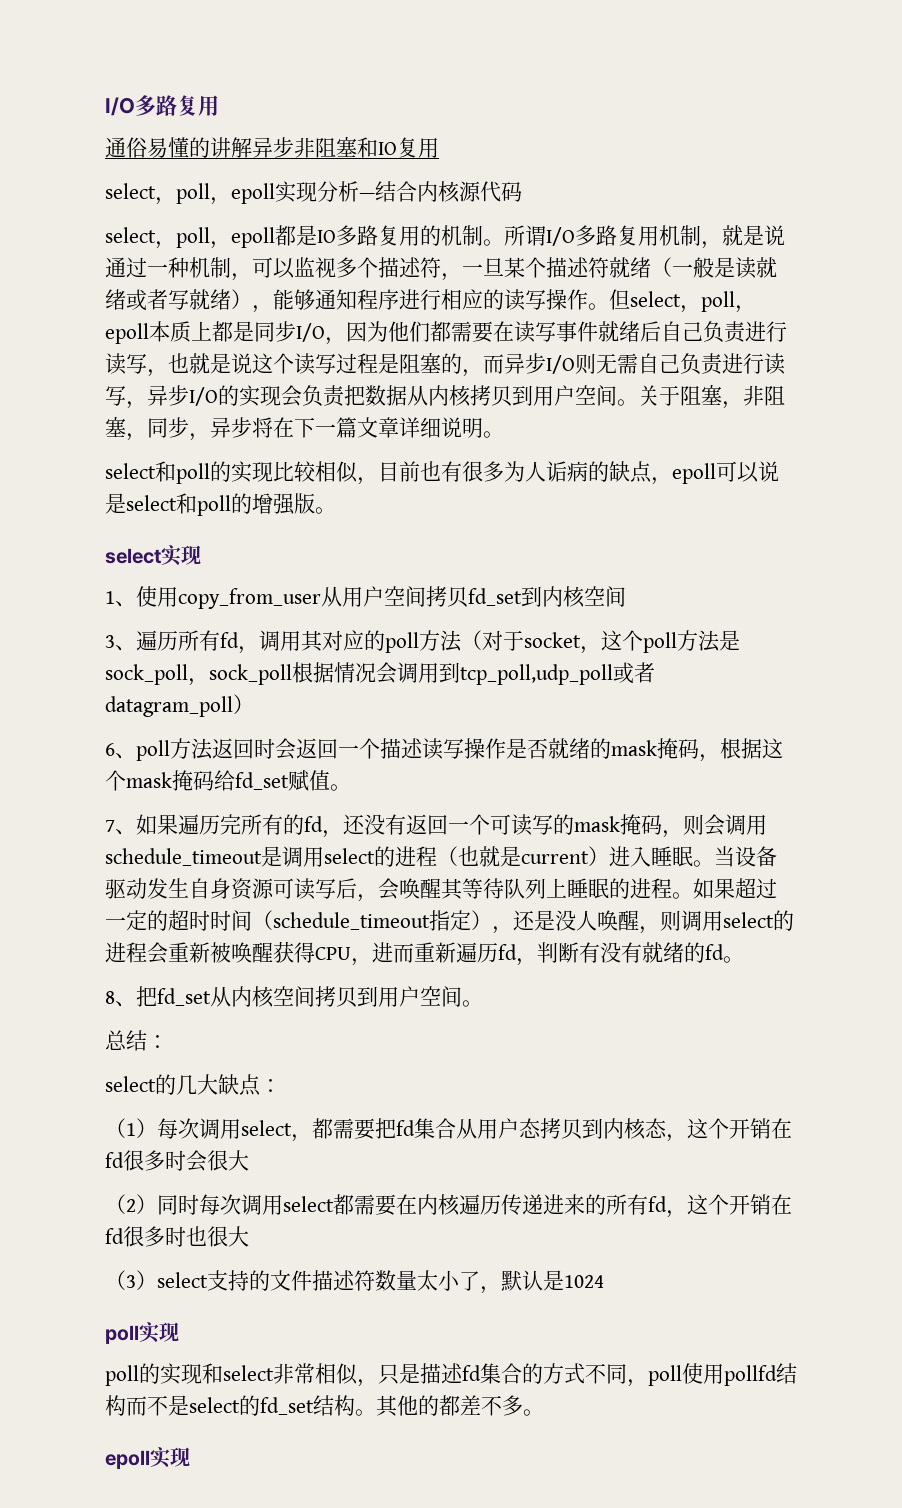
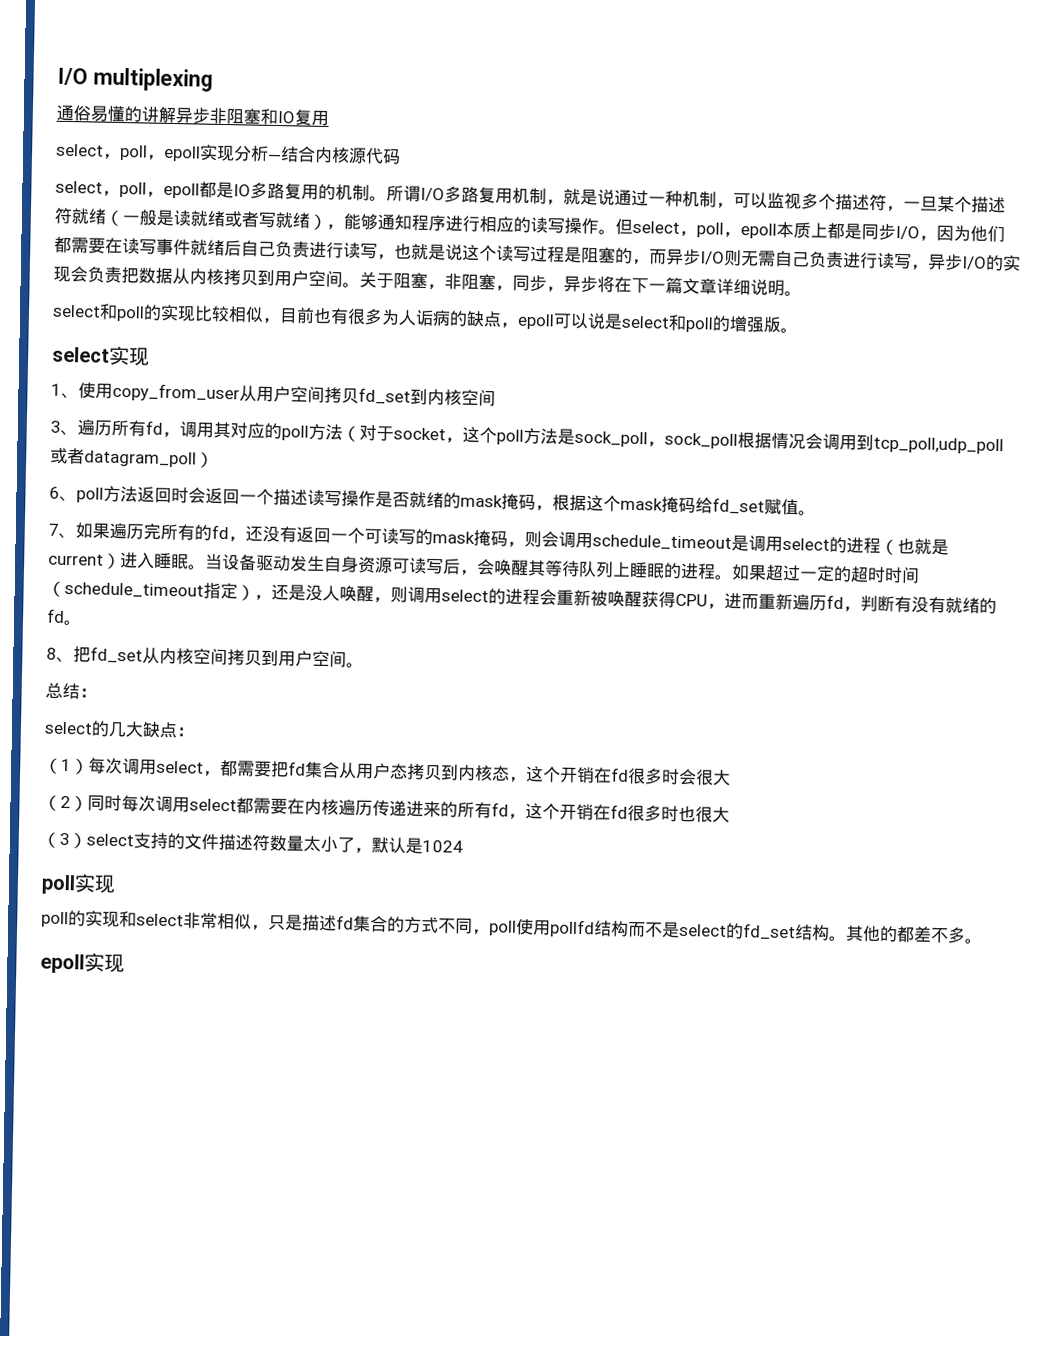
[105,95,219,116] I/O多路复用 -> [57,67,213,92] I/O multiplexing

